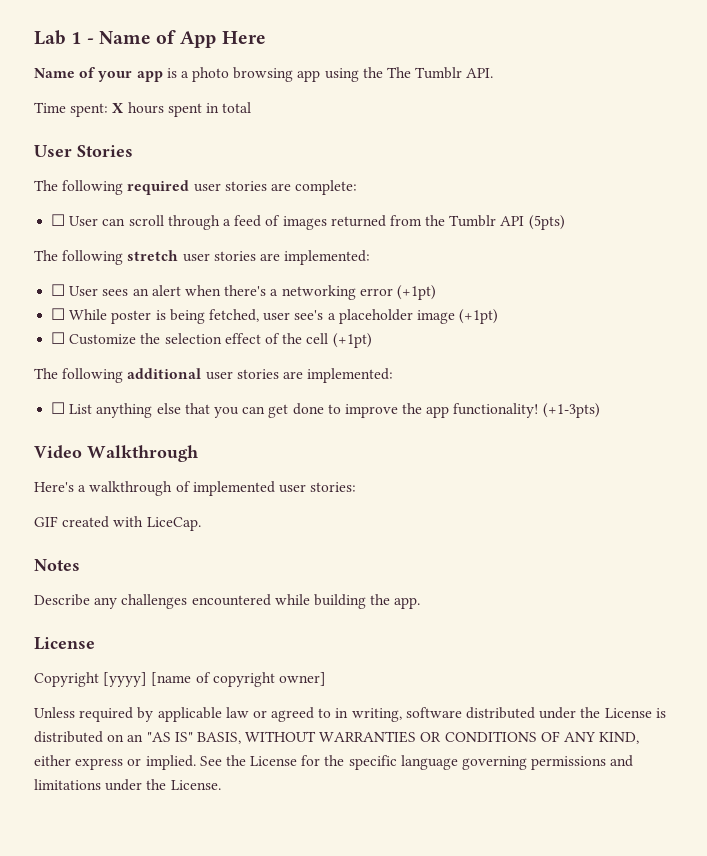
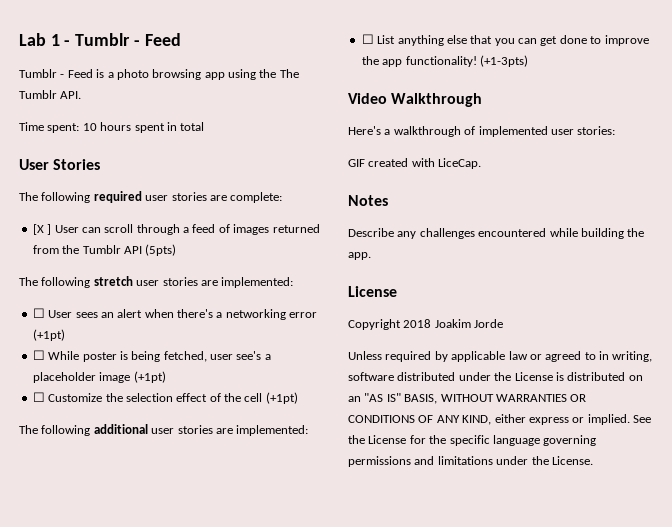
[98,30,266,48] [34,67,163,82] Name of App Here // Name of your app -> [75,33,181,46] [19,69,93,78] Tumblr - Feed // Tumblr - Feed
[112,103,125,113] X -> [82,123,97,131] 10
[51,214,66,226] ☐ -> [32,224,52,235] [X ]
[103,672,326,687] [yyyy] [name of copyright owner] -> [403,319,504,328] 2018 Joakim Jorde

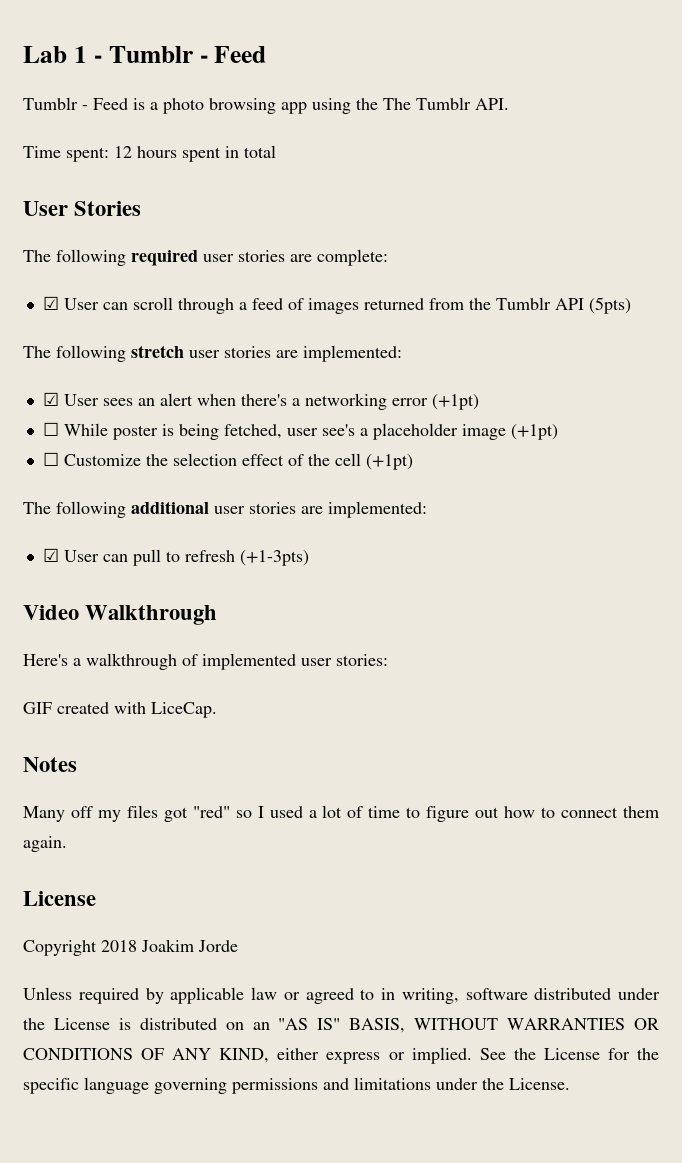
[82,123,97,131] 10 -> [114,146,132,158] 12
[32,224,52,235] [X ] -> [42,296,59,310] ☑
[32,308,45,318] ☐ -> [42,392,59,406] ☑
[361,34,649,46] [361,56,477,67] ☐ List anything else that you can get done to improve the app functionality! -> [42,548,235,566] ☑ User can pull to refresh
[348,228,645,239] [348,252,371,260] Describe any challenges encountered while building the app. -> [23,805,660,822] [23,836,67,852] Many off my files got "red" so I used a lot of time to figure out how to connect them again.

